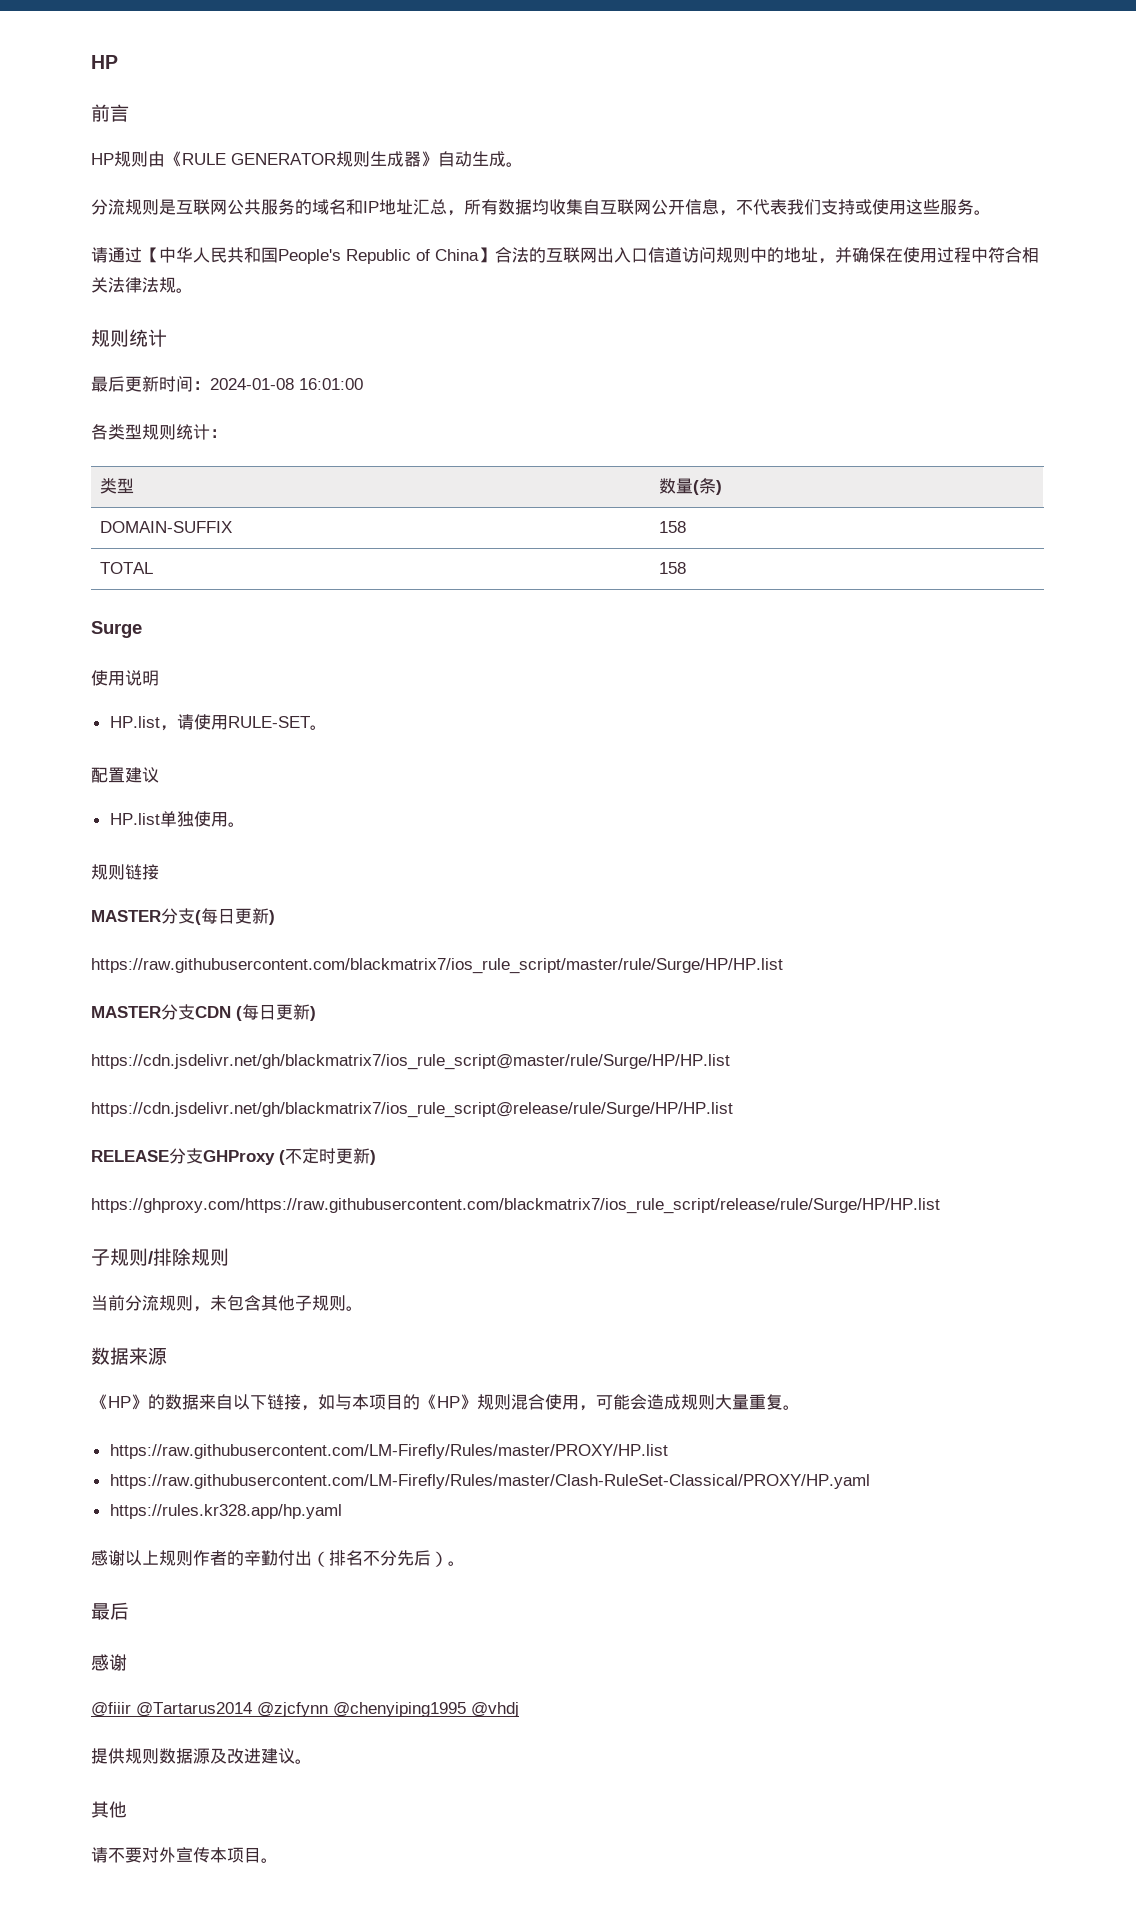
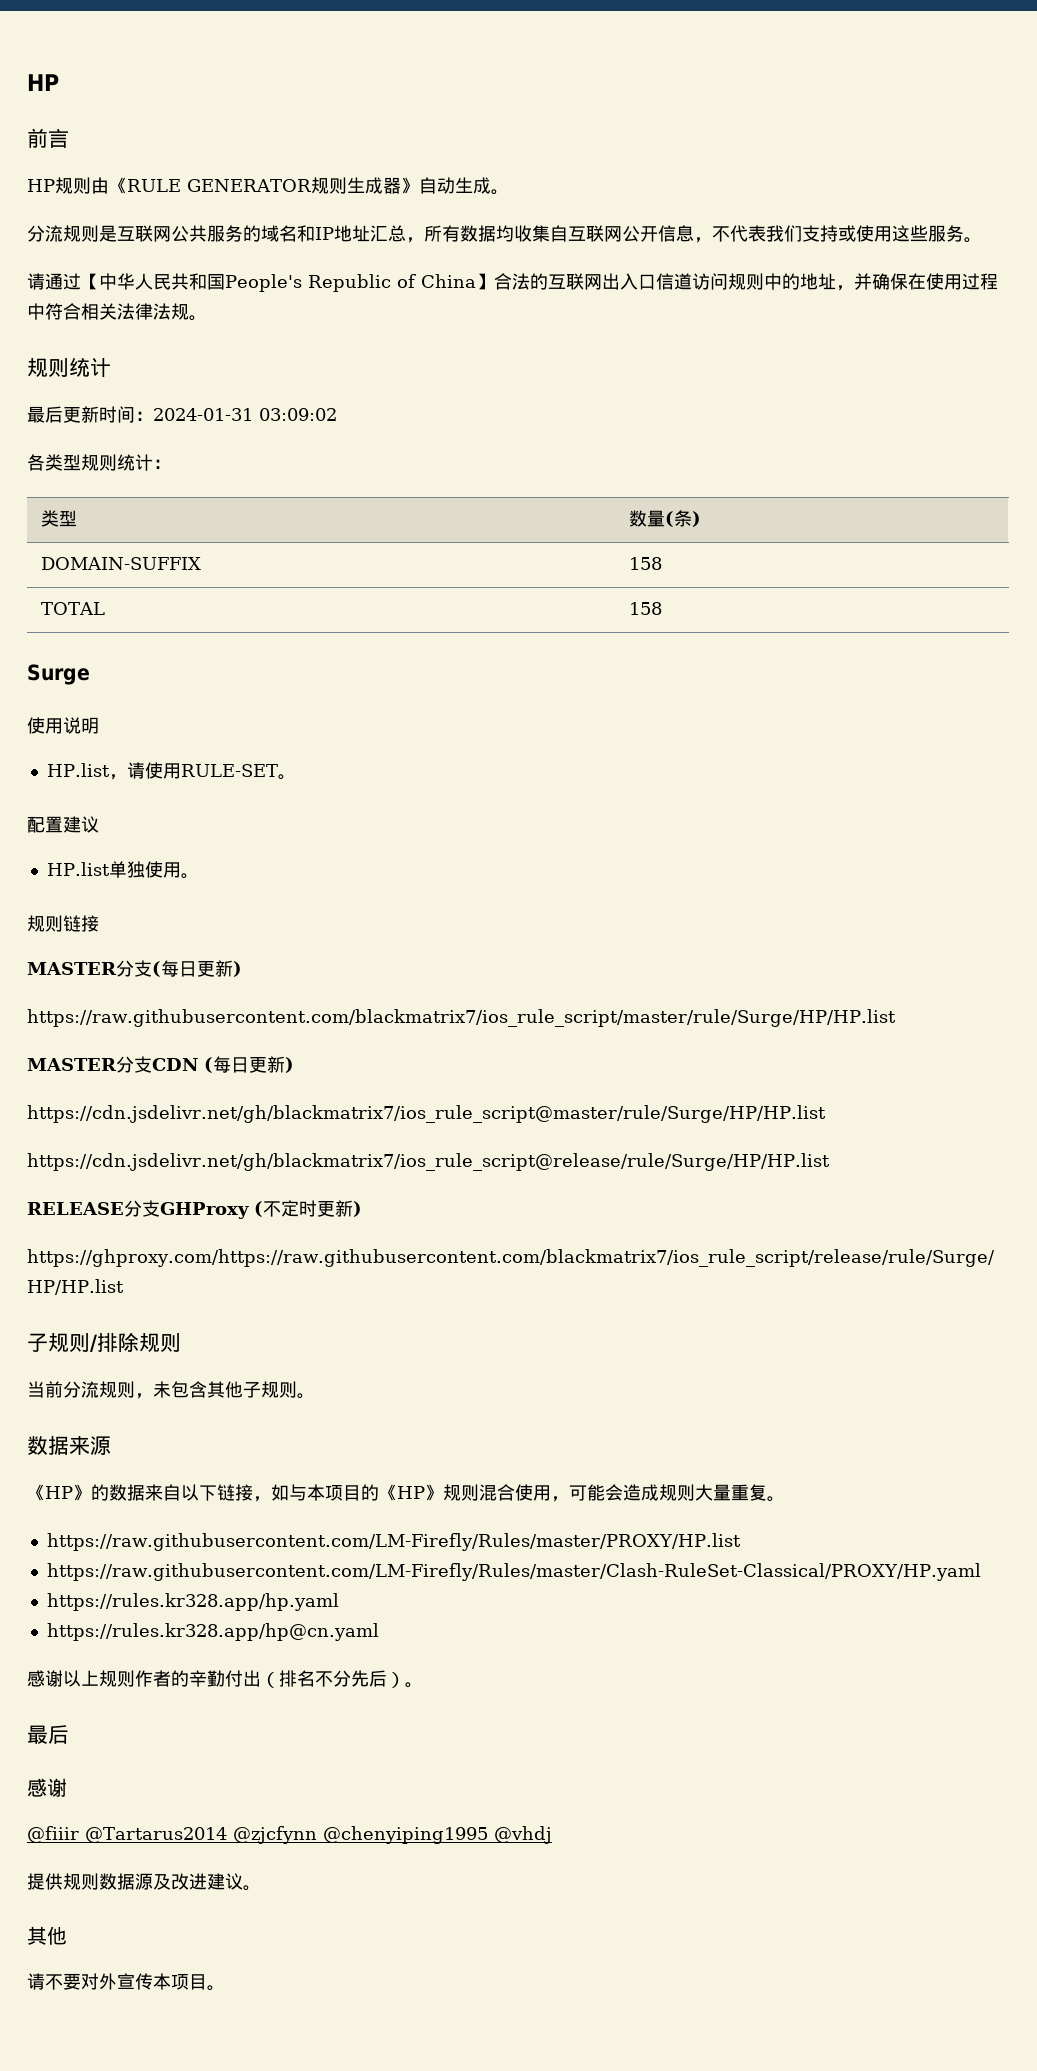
[210,378,363,390] 2024-01-08 16:01:00 -> [153,408,337,421] 2024-01-31 03:09:02
(342, 1511) none -> [46,1623,379,1641] // https://rules.kr328.app/hp@cn.yaml

